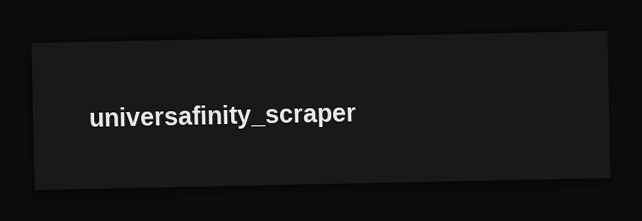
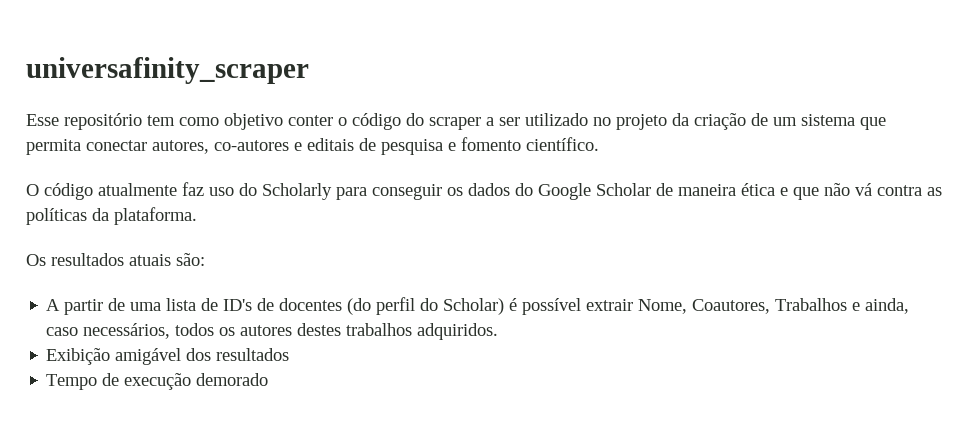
(357, 117) none -> [26,113,886,130] [26,137,599,155] [26,182,942,200] [26,207,197,225] [26,253,205,266] [46,297,910,315] [46,323,499,340] [46,348,290,365] [46,373,269,390] // Esse repositório tem como objetivo conter o código do scraper a ser utilizado no projeto da criação de um sistema que permita conectar autores, co-autores e editais de pesquisa e fomento científico. // O código atualmente faz uso do Scholarly para conseguir os dados do Google Scholar de maneira ética e que não vá contra as políticas da plataforma. // Os resultados atuais são: // A partir de uma lista de ID's de docentes (do perfil do Scholar) é possível extrair Nome, Coautores, Trabalhos e ainda, caso necessários, todos os autores destes trabalhos adquiridos. // Exibição amigável dos resultados // Tempo de execução demorado

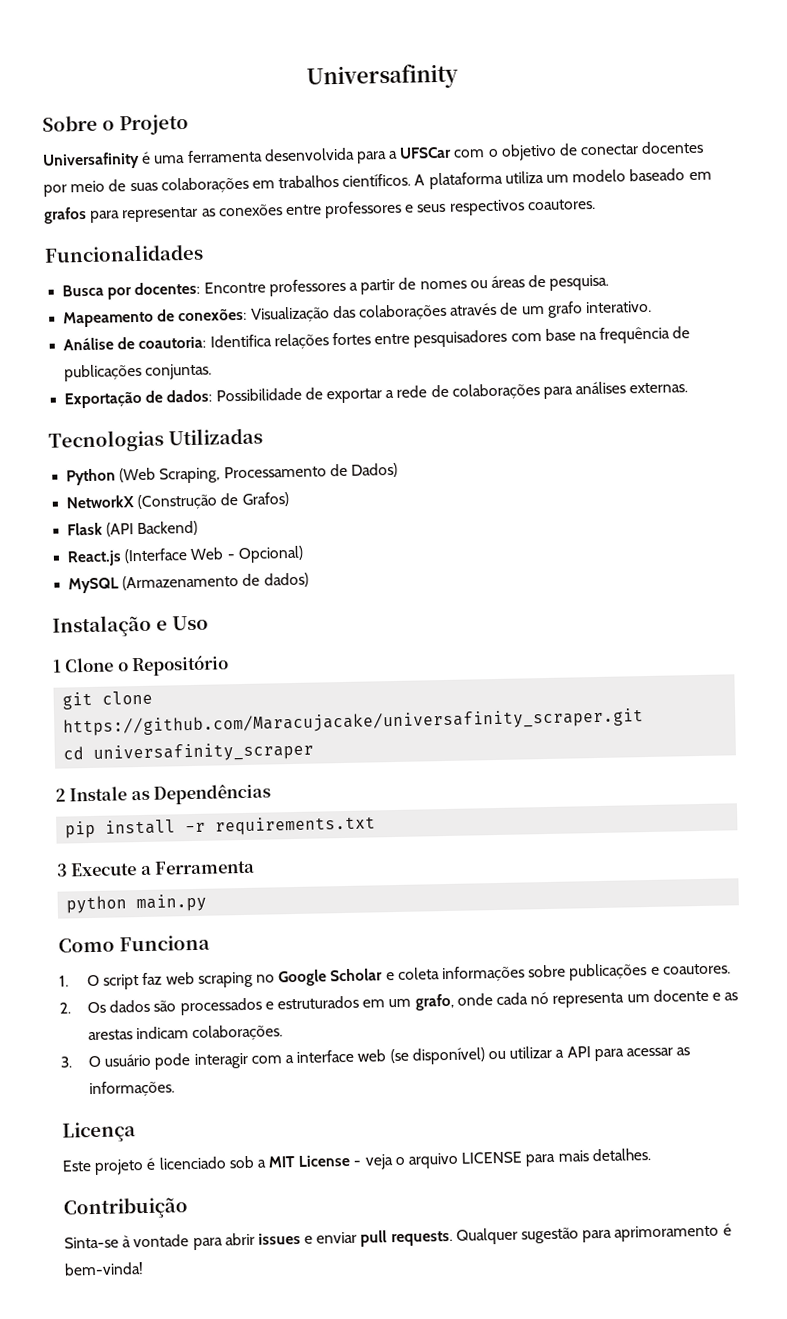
[26,57,309,84] [26,113,886,130] [26,137,599,155] [26,182,942,200] [26,207,197,225] [26,253,205,266] [46,297,910,315] [46,323,499,340] [46,348,290,365] [46,373,269,390] universafinity_scraper // Esse repositório tem como objetivo conter o código do scraper a ser utilizado no projeto da criação de um sistema que permita conectar autores, co-autores e editais de pesquisa e fomento científico. // O código atualmente faz uso do Scholarly para conseguir os dados do Google Scholar de maneira ética e que não vá contra as políticas da plataforma. // Os resultados atuais são: // A partir de uma lista de ID's de docentes (do perfil do Scholar) é possível extrair Nome, Coautores, Trabalhos e ainda, caso necessários, todos os autores destes trabalhos adquiridos. // Exibição amigável dos resultados // Tempo de execução demorado -> [306,63,459,91] [42,113,189,136] [42,140,705,170] [43,168,712,197] [44,198,596,224] [44,243,204,263] [62,274,610,300] [63,300,652,328] [63,326,691,351] [64,363,213,382] [64,381,689,409] [48,427,263,453] [66,462,398,486] [66,492,289,511] [67,520,199,537] [67,545,304,567] [68,572,309,594] [52,614,209,638] [52,655,230,677] [62,690,154,710] [63,708,645,737] [63,741,315,763] [55,783,272,805] [65,815,377,839] [56,859,256,877] [66,893,208,914] [58,934,210,953] [59,963,731,990] [59,988,739,1016] [88,1024,284,1042] [60,1045,691,1070] [89,1080,176,1098] [62,1121,136,1143] [62,1148,651,1175] [63,1197,188,1220] [64,1223,732,1251] [64,1262,144,1276] Universafinity // Sobre o Projeto // Universafinity é uma ferramenta desenvolvida para a UFSCar com o objetivo de conectar docentes por meio de suas colaborações em trabalhos científicos. A plataforma utiliza um modelo baseado em grafos para representar as conexões entre professores e seus respectivos coautores. // Funcionalidades // Busca por docentes: Encontre professores a partir de nomes ou áreas de pesquisa. // Mapeamento de conexões: Visualização das colaborações através de um grafo interativo. // Análise de coautoria: Identifica relações fortes entre pesquisadores com base na frequência de publicações conjuntas. // Exportação de dados: Possibilidade de exportar a rede de colaborações para análises externas. // Tecnologias Utilizadas // Python (Web Scraping, Processamento de Dados) // NetworkX (Construção de Grafos) // Flask (API Backend) // React.js (Interface Web - Opcional) // MySQL (Armazenamento de dados) // Instalação e Uso // 1 Clone o Repositório // git clone https://github.com/Maracujacake/universafinity_scraper.git // cd universafinity_scraper // 2 Instale as Dependências // pip install -r requirements.txt // 3 Execute a Ferramenta // python main.py // Como Funciona // 1. O script faz web scraping no Google Scholar e coleta informações sobre publicações e coautores. // 2. Os dados são processados e estruturados em um grafo, onde cada nó representa um docente e as arestas indicam colaborações. // 3. O usuário pode interagir com a interface web (se disponível) ou utilizar a API para acessar as informações. // Licença // Este projeto é licenciado sob a MIT License - veja o arquivo LICENSE para mais detalhes. // Contribuição // Sinta-se à vontade para abrir issues e enviar pull requests. Qualquer sugestão para aprimoramento é bem-vinda!

